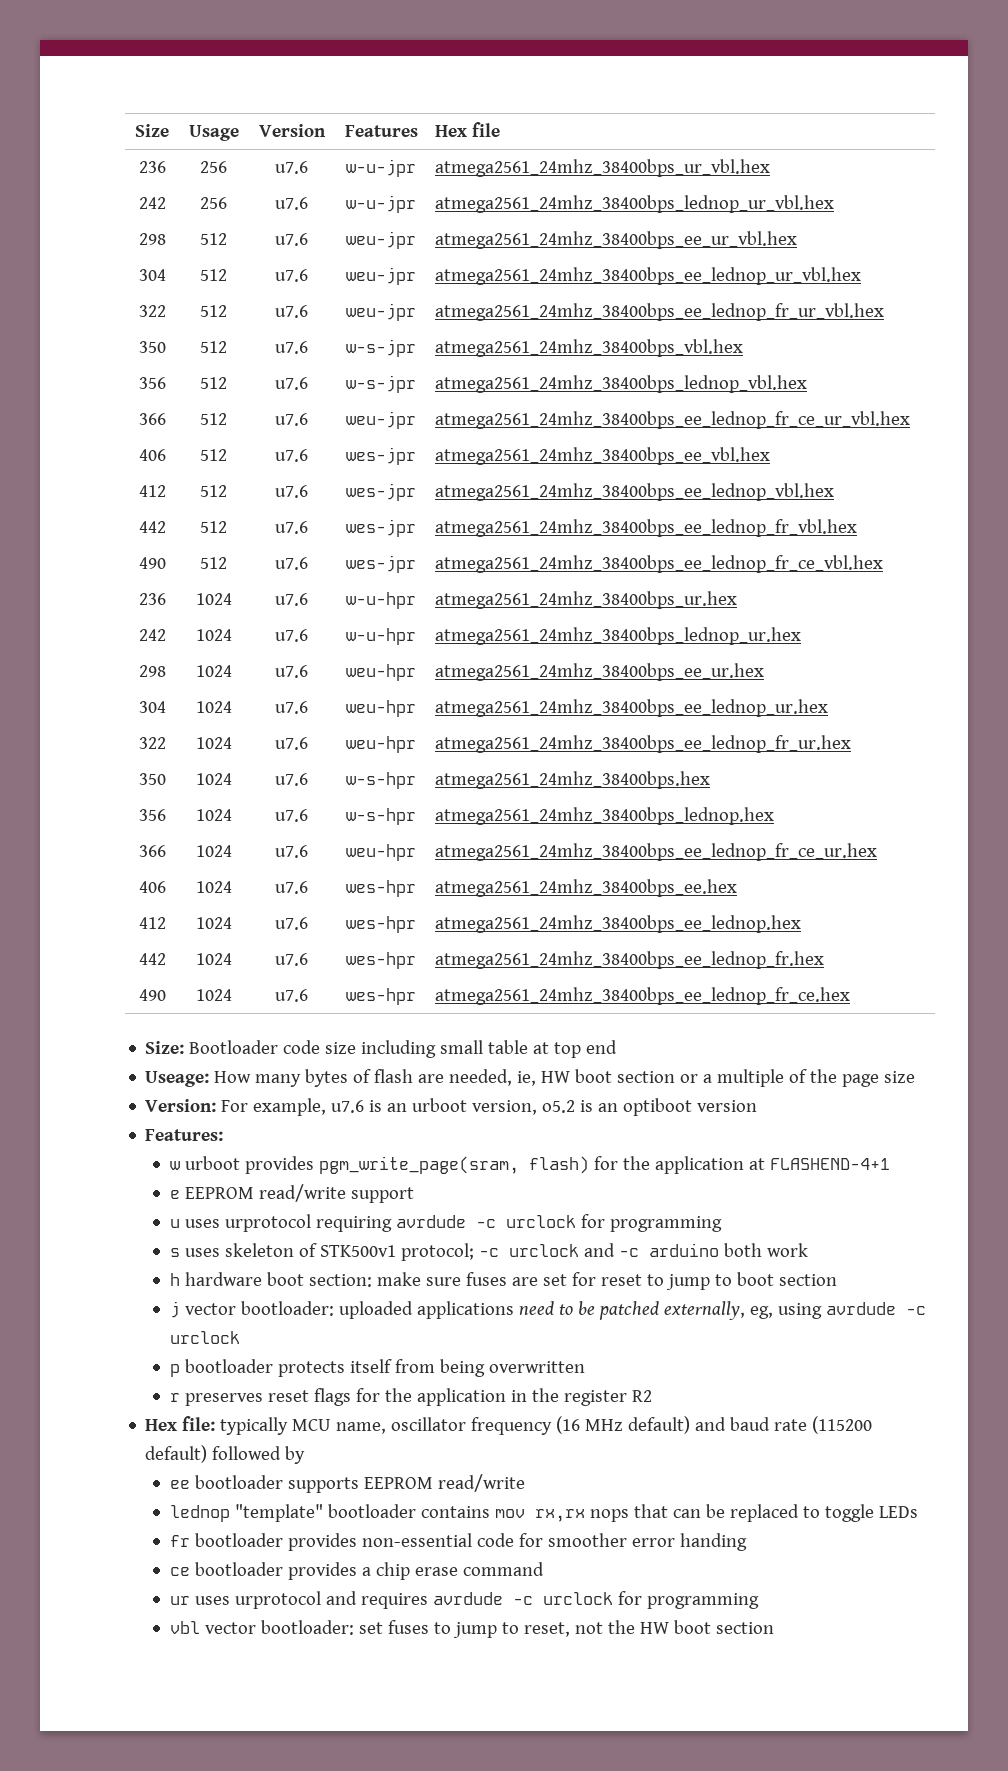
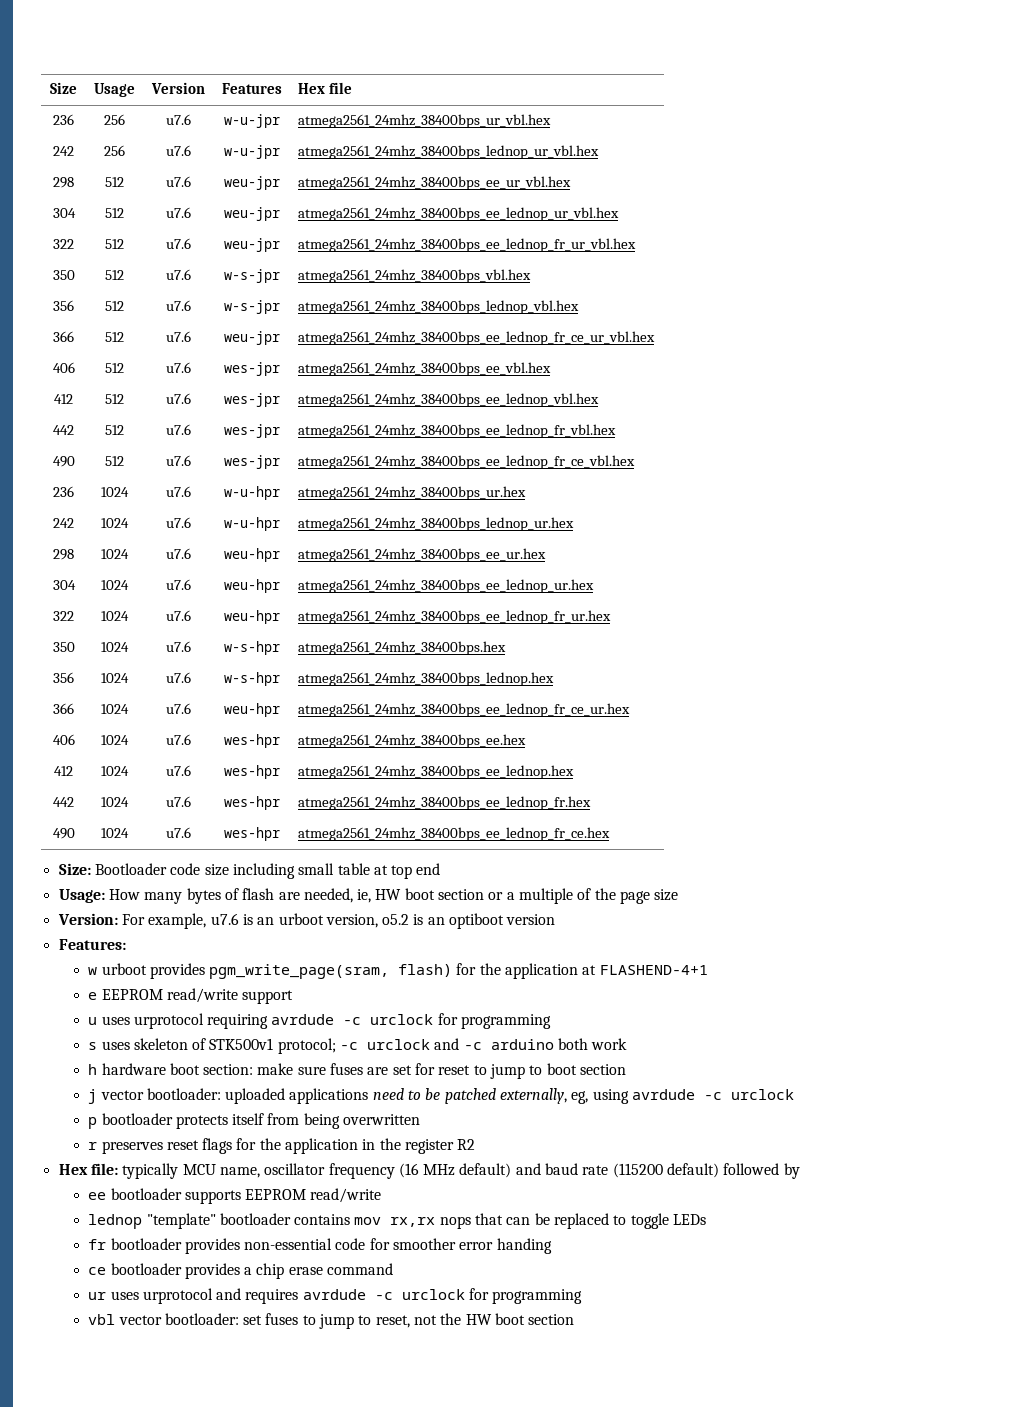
[145,1071,210,1087] Useage: -> [58,889,105,903] Usage:

